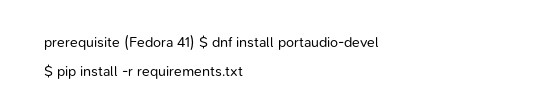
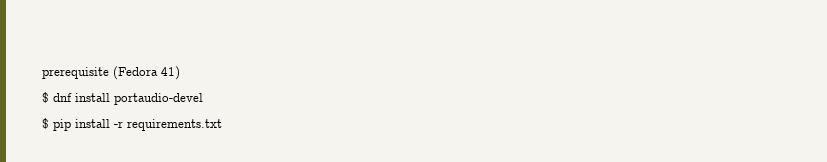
(195, 42) none -> (180, 73) //

